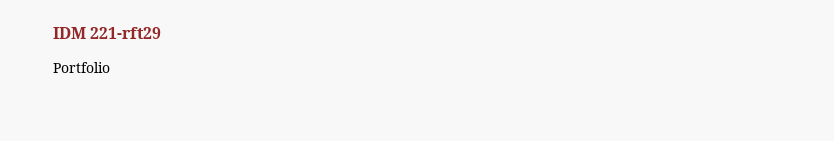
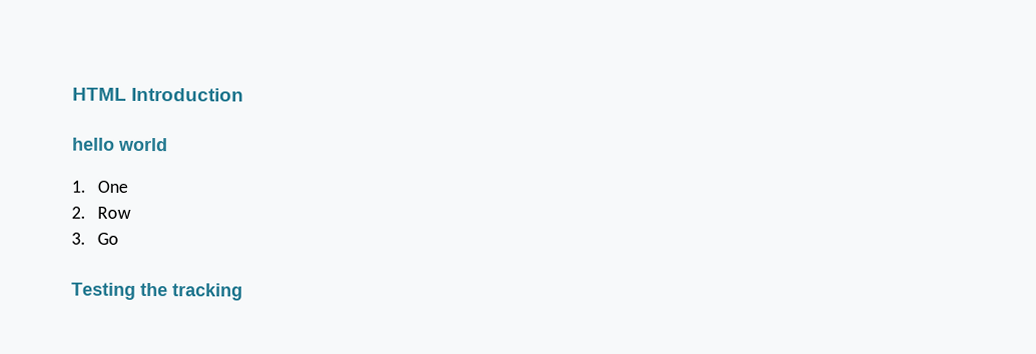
[53,27,162,39] [53,62,110,73] IDM 221-rft29 // Portfolio -> [72,87,245,102] [72,137,168,152] [71,180,129,193] [71,206,132,219] [71,232,120,245] [71,282,243,301] HTML Introduction // hello world // 1. One // 2. Row // 3. Go // Testing the tracking

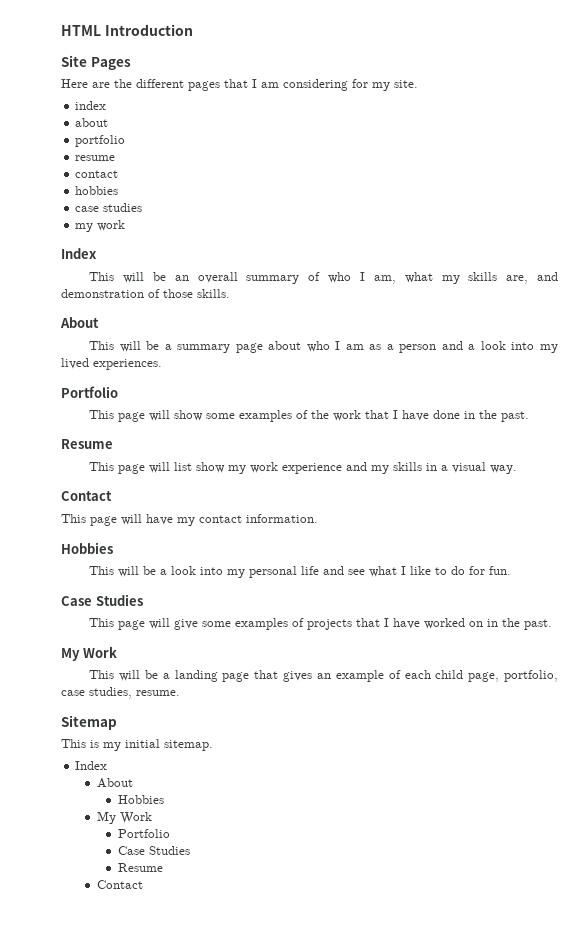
[72,137,168,152] [71,180,129,193] [71,206,132,219] [71,232,120,245] [71,282,243,301] hello world // 1. One // 2. Row // 3. Go // Testing the tracking -> [61,55,131,70] [61,79,418,91] [75,101,107,110] [75,118,109,127] [75,135,126,147] [75,155,116,161] [75,170,119,178] [75,186,119,195] [75,203,143,212] [75,220,126,232] [61,248,97,259] [89,272,559,284] [61,289,230,298] [60,317,99,328] [89,341,558,353] [61,358,162,370] [61,386,118,398] [89,410,530,422] [61,439,113,449] [89,462,518,474] [61,491,112,501] [61,514,318,526] [61,542,113,554] [89,566,512,578] [61,594,143,606] [89,618,553,630] [61,646,117,661] [89,670,559,682] [61,687,180,699] [61,715,117,730] [61,739,213,751] [75,761,108,770] [96,778,133,788] [118,795,165,804] [96,811,152,824] [118,829,171,838] [118,846,191,855] [118,863,164,872] [96,880,143,889] Site Pages // Here are the different pages that I am considering for my site. // index // about // portfolio // resume // contact // hobbies // case studies // my work // Index // This will be an overall summary of who I am, what my skills are, and demonstration of those skills. // About // This will be a summary page about who I am as a person and a look into my lived experiences. // Portfolio // This page will show some examples of the work that I have done in the past. // Resume // This page will list show my work experience and my skills in a visual way. // Contact // This page will have my contact information. // Hobbies // This will be a look into my personal life and see what I like to do for fun. // Case Studies // This page will give some examples of projects that I have worked on in the past. // My Work // This will be a landing page that gives an example of each child page, portfolio, case studies, resume. // Sitemap // This is my initial sitemap. // Index // About // Hobbies // My Work // Portfolio // Case Studies // Resume // Contact

